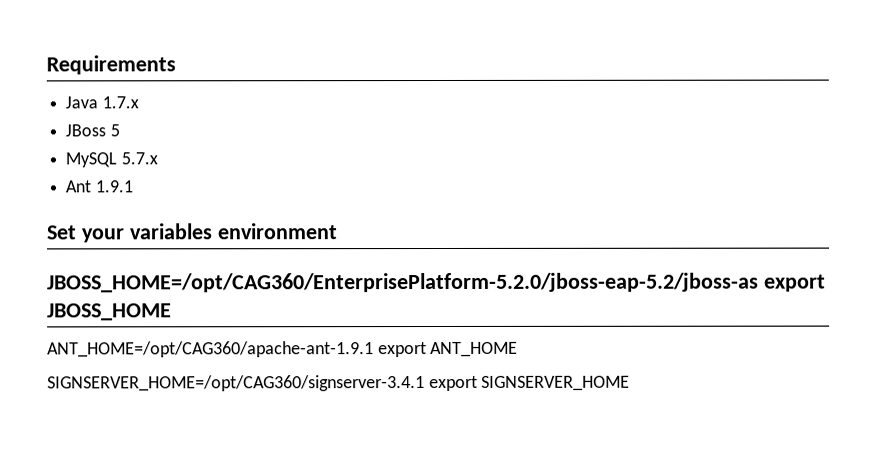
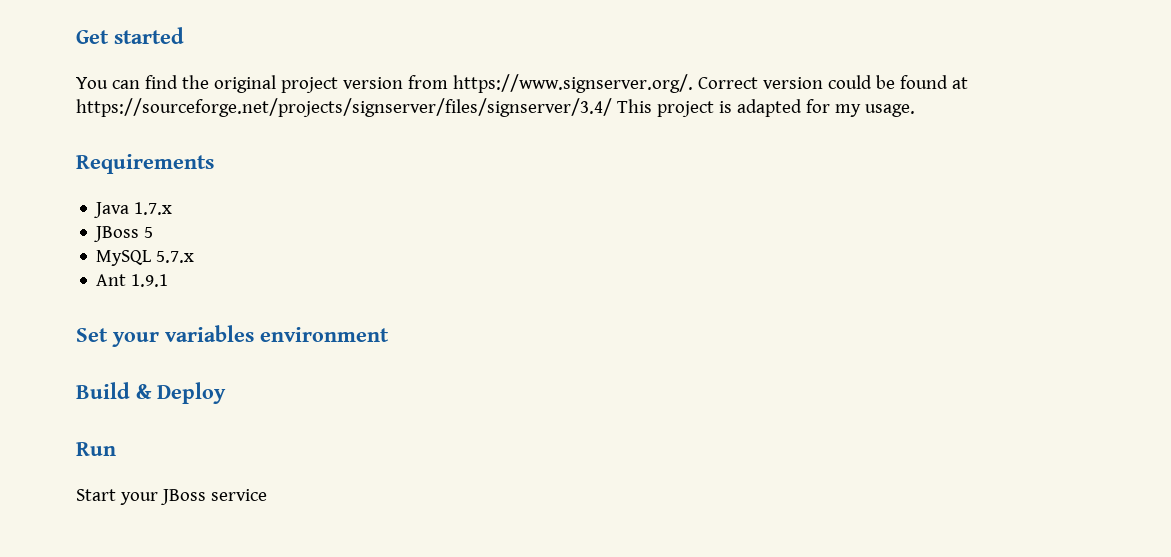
(46, 65) none -> [76,27,184,44] [76,74,968,93] [76,98,915,117] Get started // You can find the original project version from https://www.signserver.org/. Correct version could be found at https://sourceforge.net/projects/signserver/files/signserver/3.4/ This project is adapted for my usage. //
[47,272,826,293] [47,303,172,321] [47,341,519,358] [47,375,631,392] JBOSS_HOME=/opt/CAG360/EnterprisePlatform-5.2.0/jboss-eap-5.2/jboss-as export JBOSS_HOME // ANT_HOME=/opt/CAG360/apache-ant-1.9.1 export ANT_HOME // SIGNSERVER_HOME=/opt/CAG360/signserver-3.4.1 export SIGNSERVER_HOME -> [76,382,226,404] [76,442,116,456] [76,489,267,505] Build & Deploy // Run // Start your JBoss service

